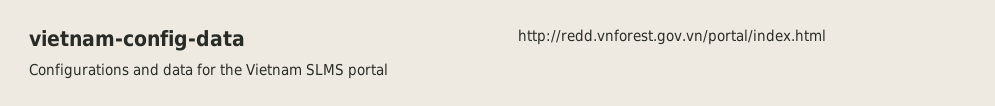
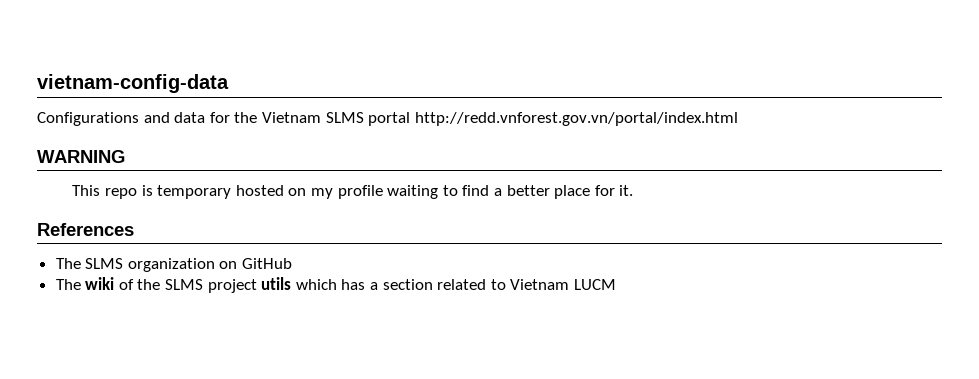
(826, 37) none -> [37,150,125,163] [72,185,634,199] [37,223,134,236] [55,258,293,272] [55,277,616,293] // WARNING // This repo is temporary hosted on my profile waiting to find a better place for it. // References // The SLMS organization on GitHub // The wiki of the SLMS project utils which has a section related to Vietnam LUCM

